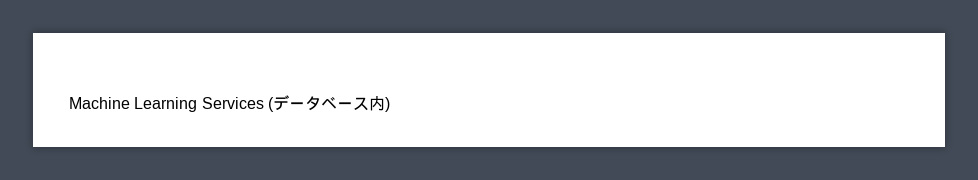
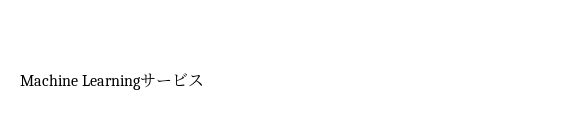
[201,95,390,112] Services (データベース内) -> [140,73,205,88] サービス

